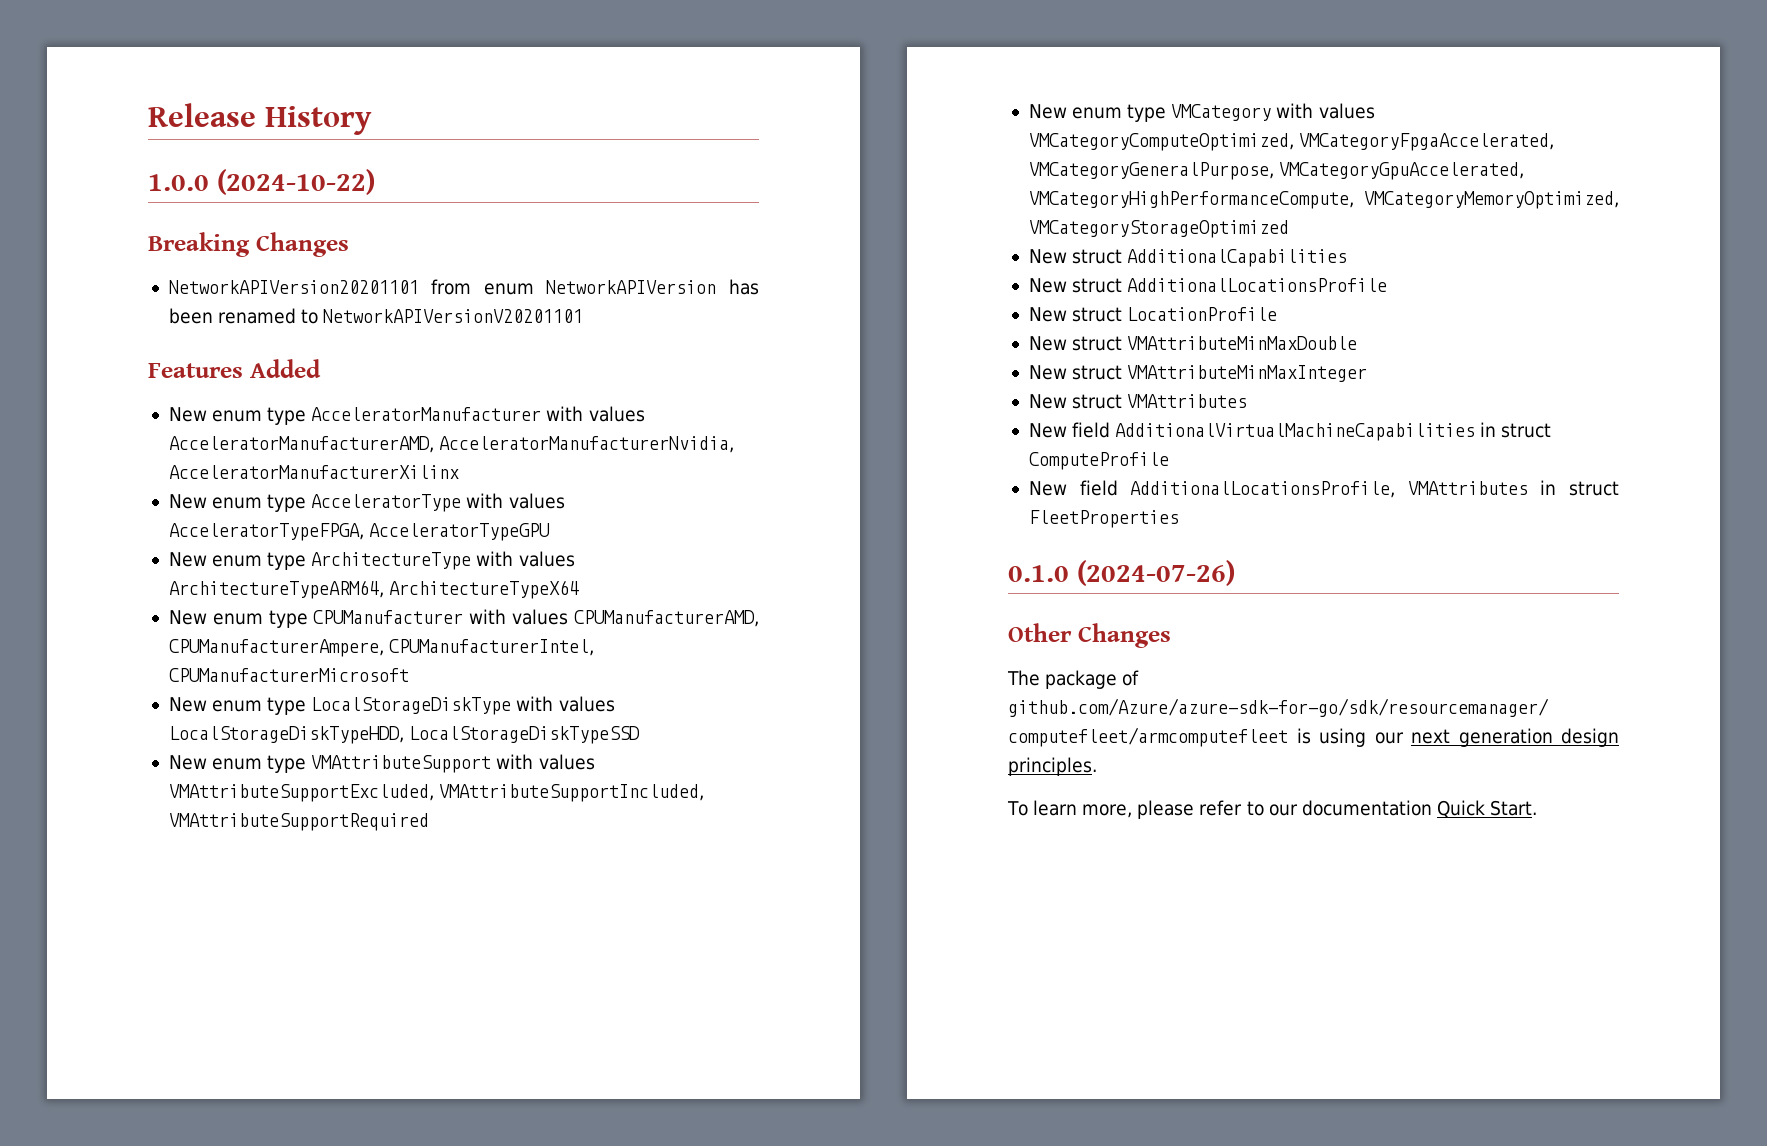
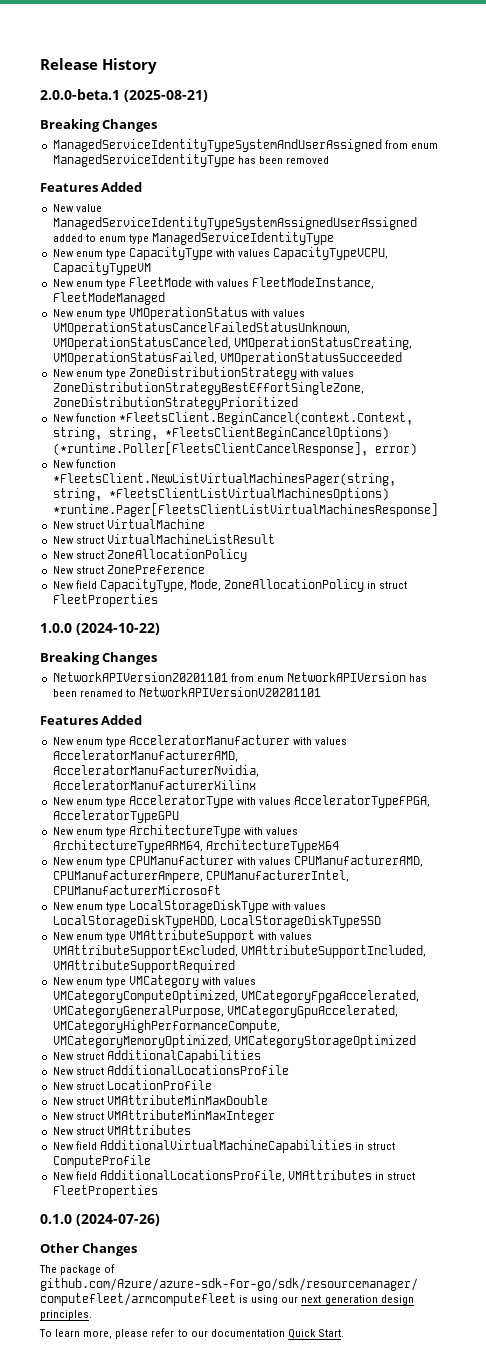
(372, 120) none -> [40,89,208,102] [40,119,158,132] [52,139,438,152] [52,154,329,167] [40,182,143,192] [52,204,102,212] [52,217,417,230] [52,232,335,245] [52,247,389,260] [52,262,151,275] [52,277,375,289] [52,292,165,305] [52,307,306,320] [52,322,350,335] [52,337,412,350] [52,352,402,365] [52,367,355,380] [52,382,364,395] [52,397,298,410] [52,412,413,425] [52,427,389,440] [52,442,417,456] [52,459,116,468] [52,473,396,486] [52,488,389,501] [52,503,438,517] [52,519,205,529] [52,534,275,544] [52,549,247,562] [52,565,205,574] [52,579,408,592] [52,594,158,607] // 2.0.0-beta.1 (2025-08-21) // Breaking Changes // ManagedServiceIdentityTypeSystemAndUserAssigned from enum ManagedServiceIdentityType has been removed // Features Added // New value ManagedServiceIdentityTypeSystemAssignedUserAssigned added to enum type ManagedServiceIdentityType // New enum type CapacityType with values CapacityTypeVCPU, CapacityTypeVM // New enum type FleetMode with values FleetModeInstance, FleetModeManaged // New enum type VMOperationStatus with values VMOperationStatusCancelFailedStatusUnknown, VMOperationStatusCanceled, VMOperationStatusCreating, VMOperationStatusFailed, VMOperationStatusSucceeded // New enum type ZoneDistributionStrategy with values ZoneDistributionStrategyBestEffortSingleZone, ZoneDistributionStrategyPrioritized // New function *FleetsClient.BeginCancel(context.Context, string, string, *FleetsClientBeginCancelOptions) (*runtime.Poller[FleetsClientCancelResponse], error) // New function *FleetsClient.NewListVirtualMachinesPager(string, string, *FleetsClientListVirtualMachinesOptions) *runtime.Pager[FleetsClientListVirtualMachinesResponse] // New struct VirtualMachine // New struct VirtualMachineListResult // New struct ZoneAllocationPolicy // New struct ZonePreference // New field CapacityType, Mode, ZoneAllocationPolicy in struct FleetProperties

